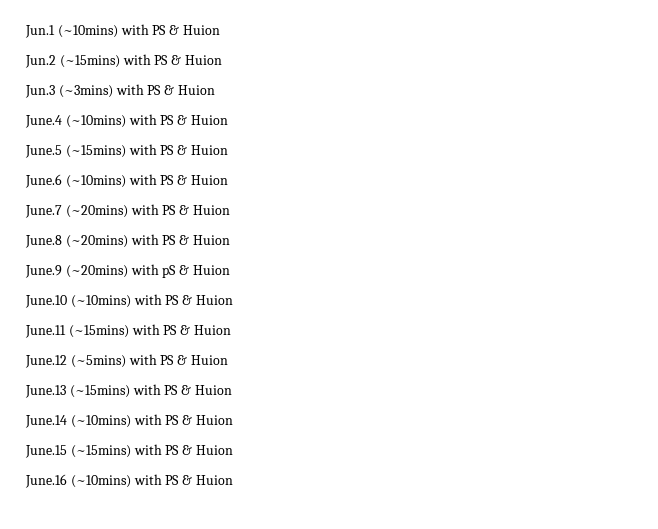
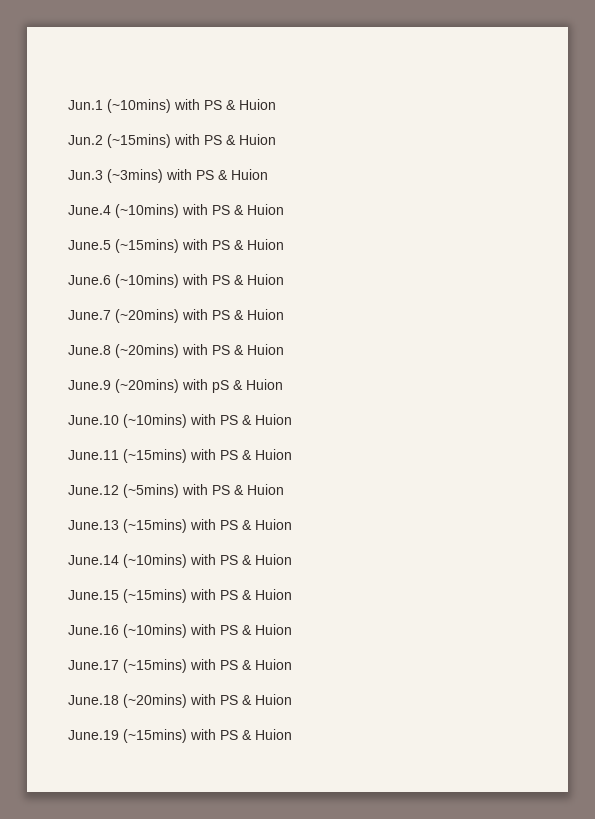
(233, 480) none -> [68,659,292,673] [68,694,292,708] [68,729,292,743] // June.17 (~15mins) with PS & Huion // June.18 (~20mins) with PS & Huion // June.19 (~15mins) with PS & Huion

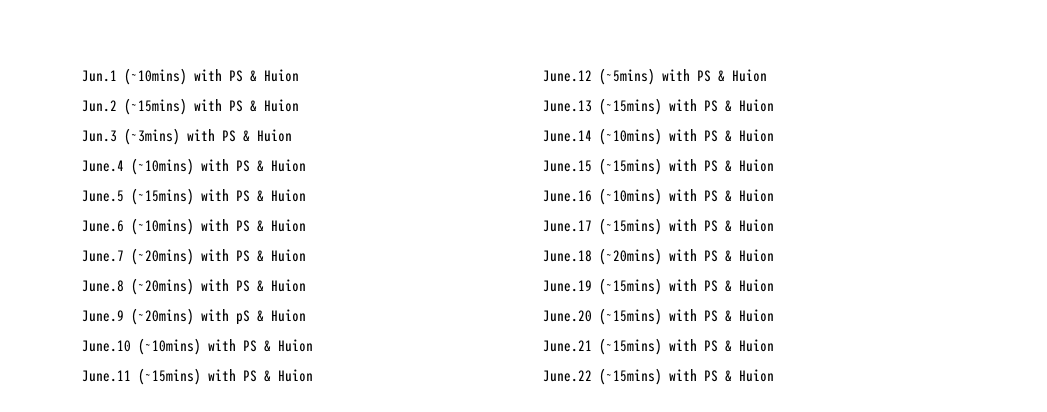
(292, 734) none -> [543,308,774,325] [543,338,774,355] [543,368,774,385] // June.20 (~15mins) with PS & Huion // June.21 (~15mins) with PS & Huion // June.22 (~15mins) with PS & Huion

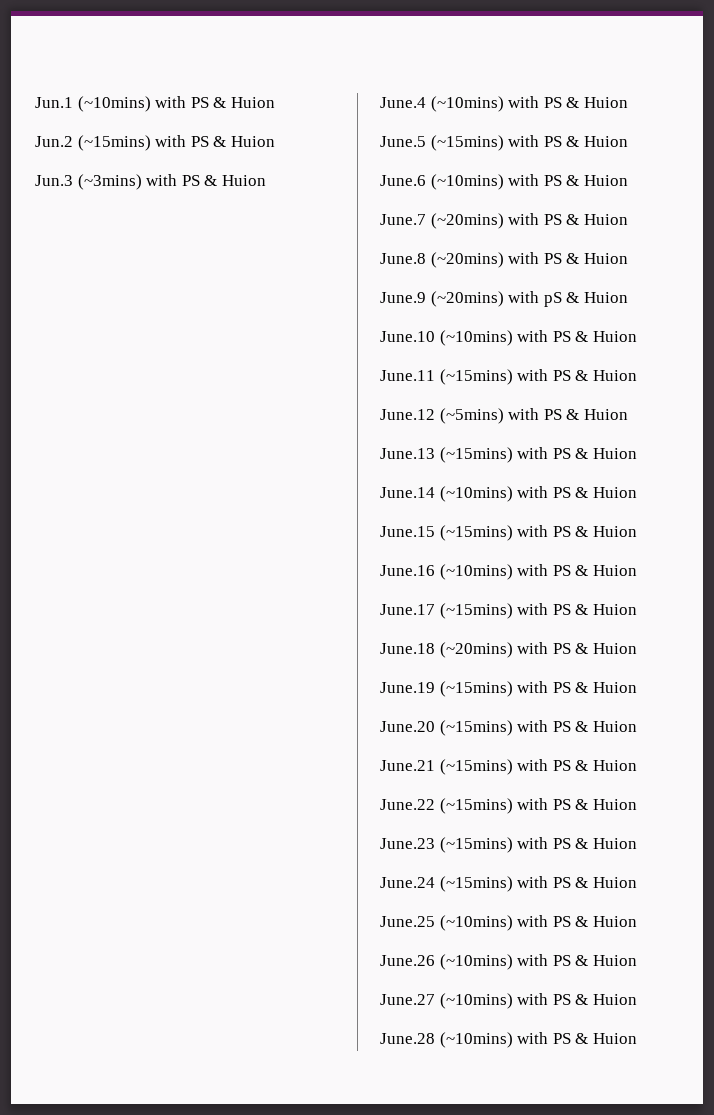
(774, 375) none -> [380,837,637,853] [380,876,637,892] [380,915,637,931] [380,954,637,970] [380,993,637,1009] [380,1032,637,1048] // June.23 (~15mins) with PS & Huion // June.24 (~15mins) with PS & Huion // June.25 (~10mins) with PS & Huion // June.26 (~10mins) with PS & Huion // June.27 (~10mins) with PS & Huion // June.28 (~10mins) with PS & Huion

